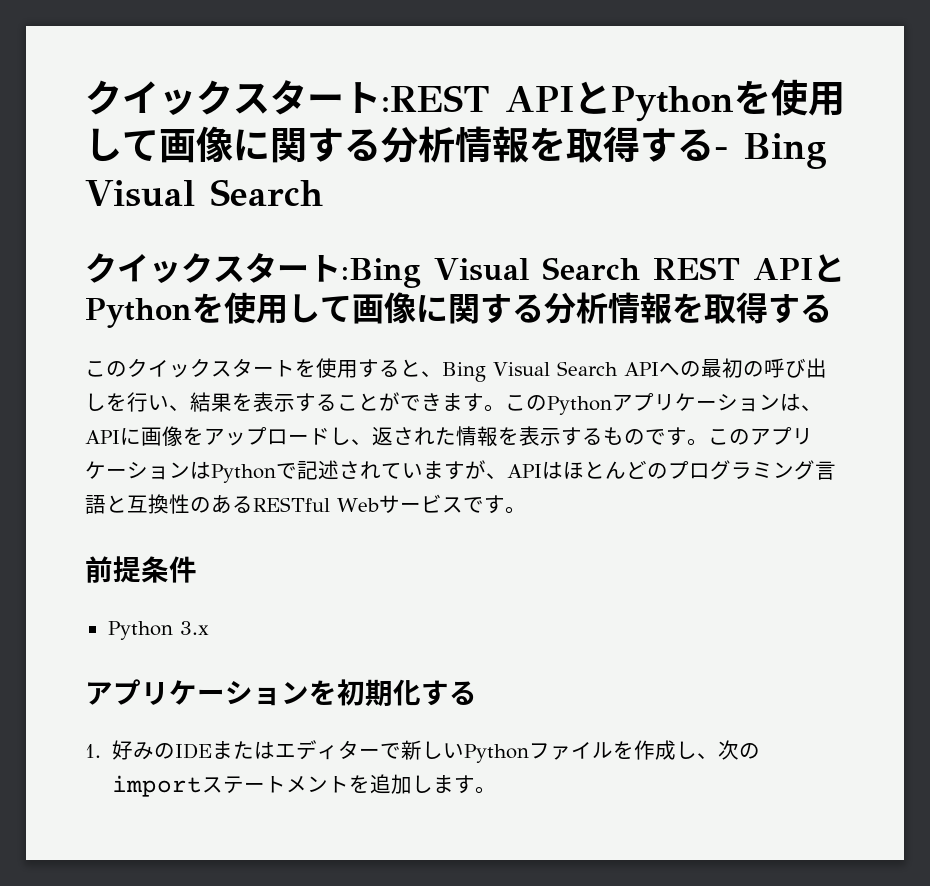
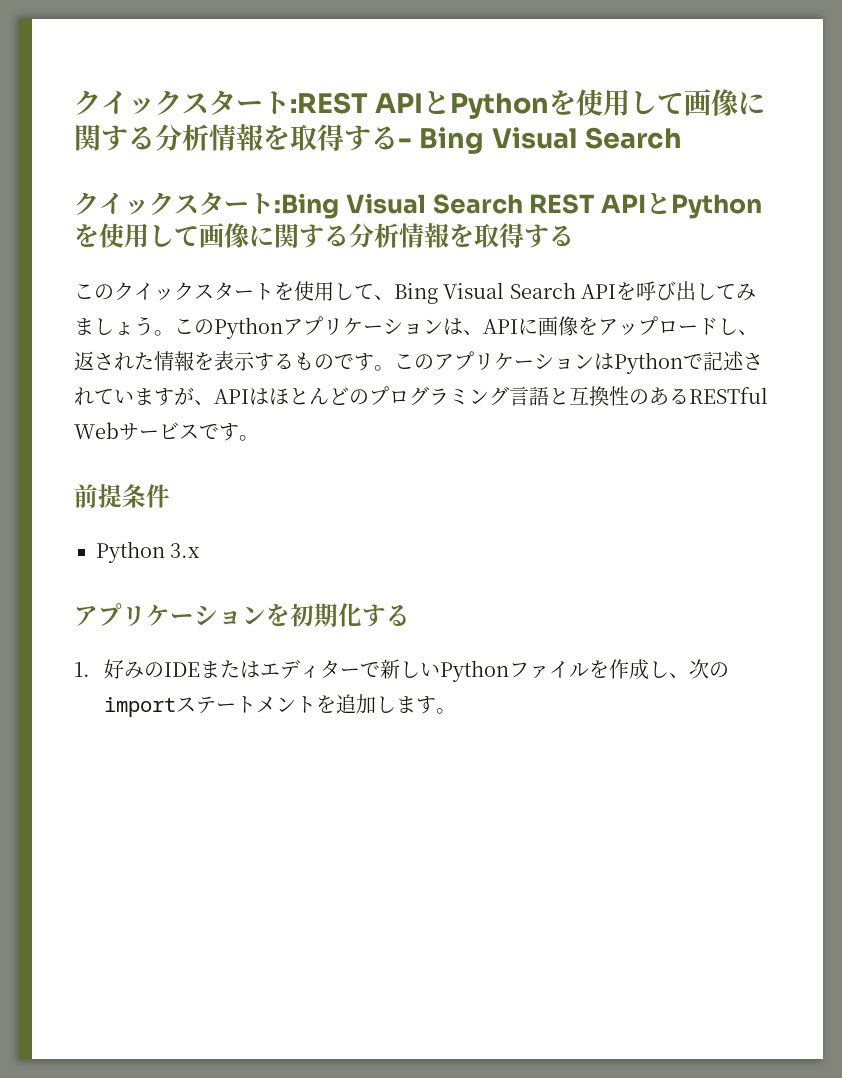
[358,359,421,378] すると -> [334,283,374,300] して
[658,358,827,378] [85,392,484,412] への最初の呼び出しを行い、結果を表示することができます -> [616,281,757,301] [74,316,154,336] を呼び出してみましょう

